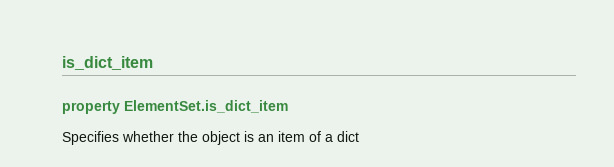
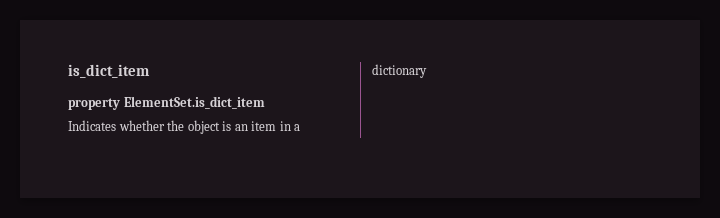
[62,131,119,145] Specifies -> [68,120,116,131] Indicates
[309,131,359,142] of a dict -> [279,121,301,131] [372,64,427,78] in a dictionary

